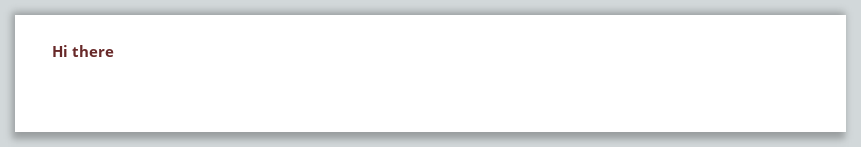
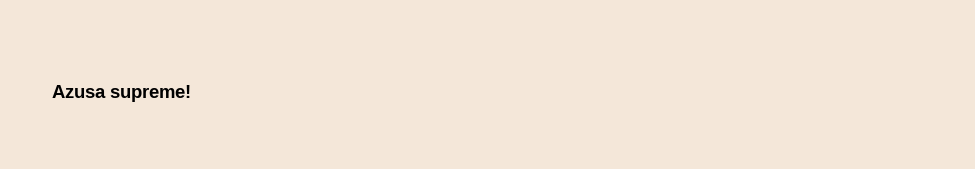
[52,45,115,57] Hi there -> [52,85,191,102] Azusa supreme!

